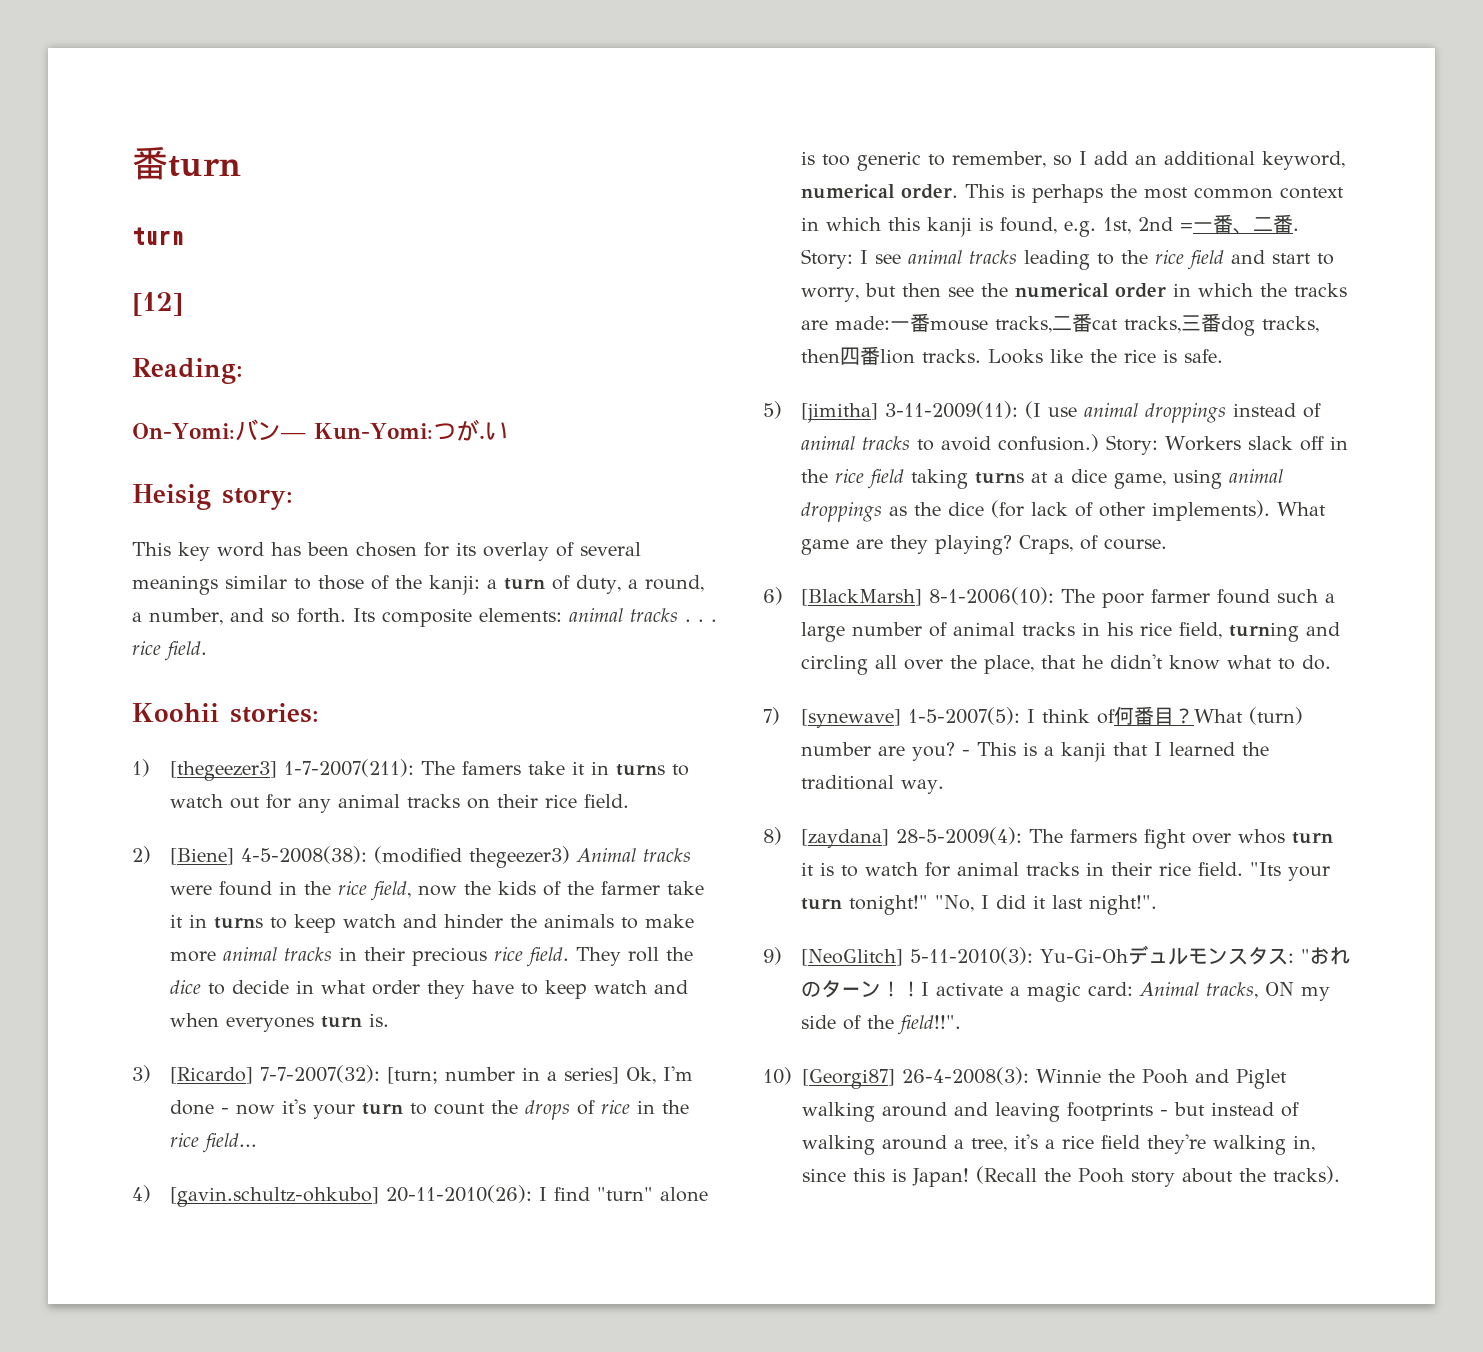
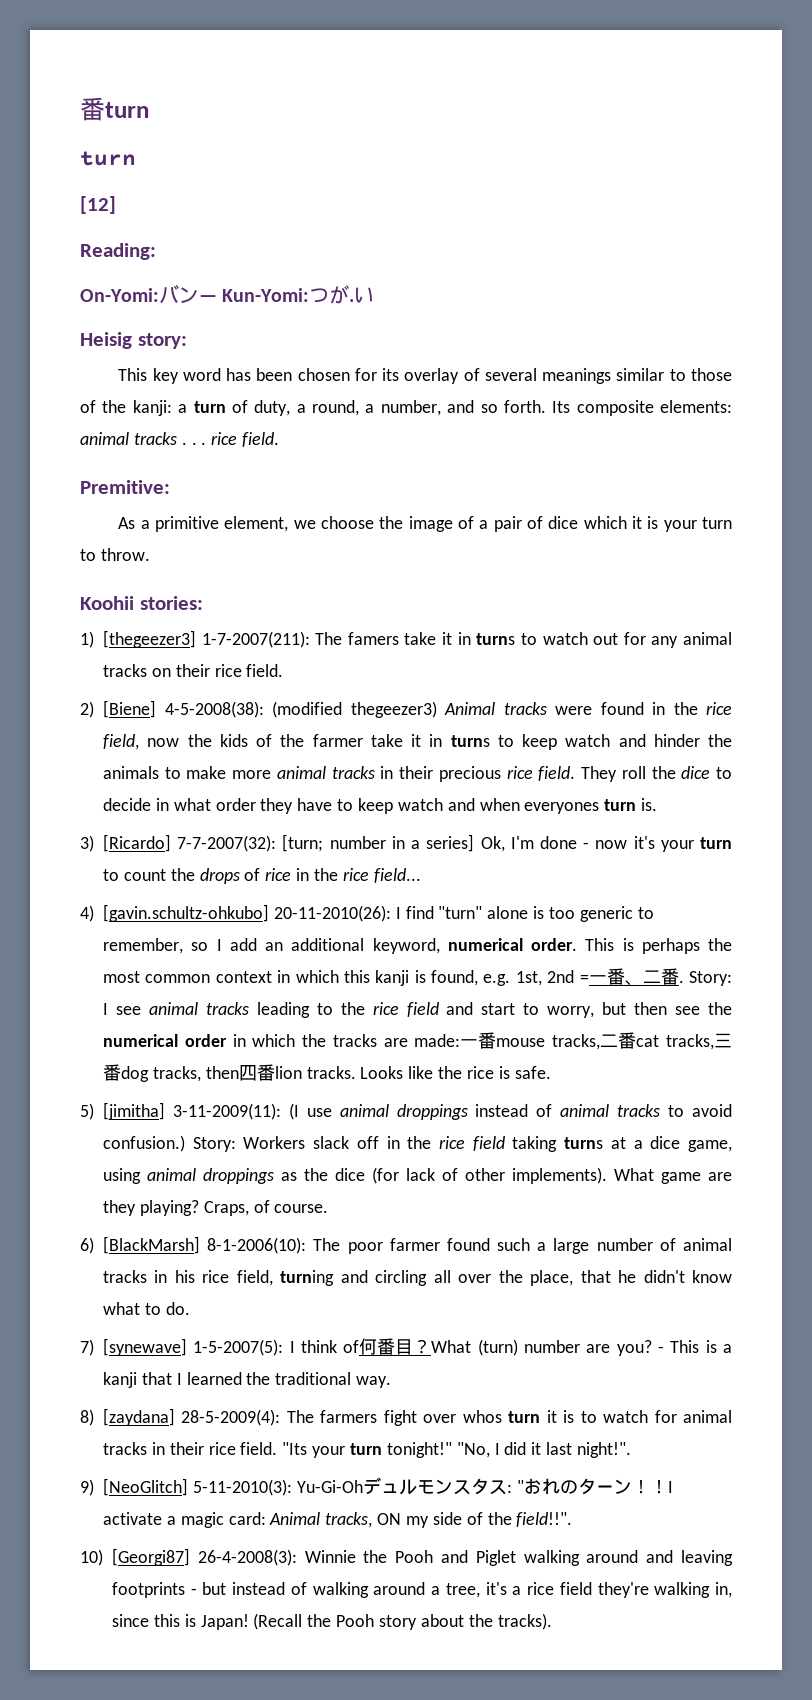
(207, 651) none -> [80,480,170,494] [118,516,732,532] [80,548,150,561] // Premitive: // As a primitive element, we choose the image of a pair of dice which it is your turn to throw.

